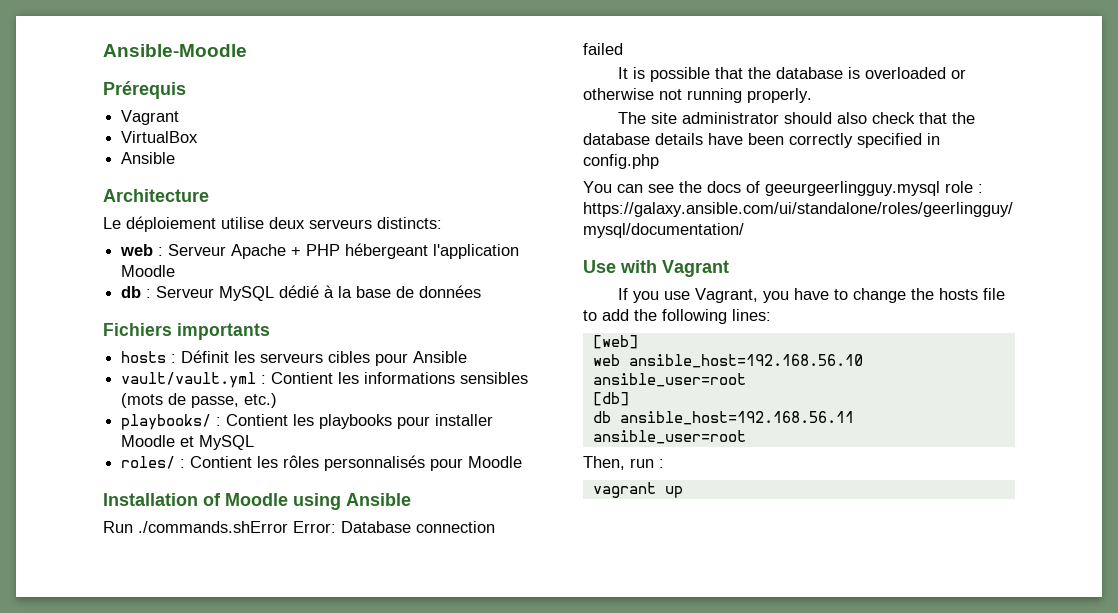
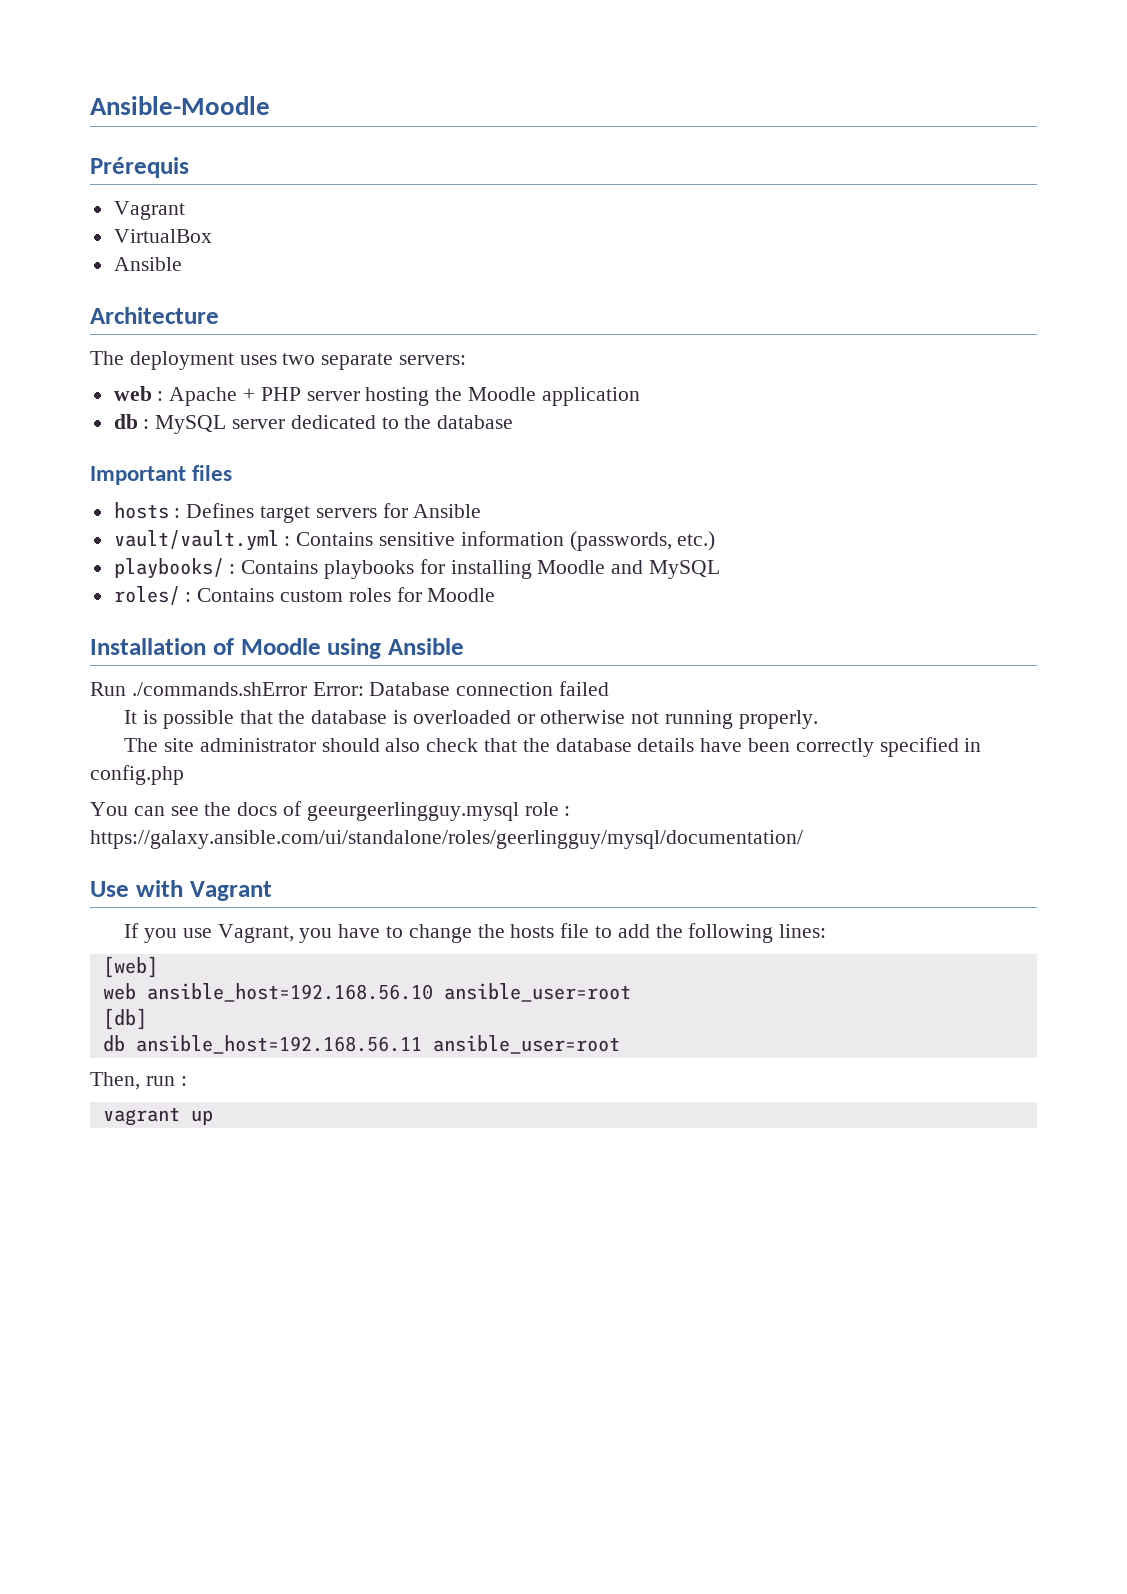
[103,216,442,232] Le déploiement utilise deux serveurs distincts: -> [90,351,467,370] The deployment uses two separate servers:
[168,244,227,256] Serveur -> (164, 396) none
[345,243,520,259] [121,265,176,277] hébergeant l'application Moodle -> [306,387,640,406] server hosting the Moodle application
[156,285,482,301] [103,323,270,340] [121,350,468,366] [121,372,529,388] [121,393,278,408] [121,414,494,430] [121,435,255,450] [121,455,464,471] Serveur MySQL dédié à la base de données // Fichiers importants // hosts : Définit les serveurs cibles pour Ansible // vault/vault.yml : Contient les informations sensibles (mots de passe, etc.) // playbooks/ : Contient les playbooks pour installer Moodle et MySQL // roles/ : Contient les rôles personnalisés pour -> [155,415,514,434] [90,465,233,485] [113,502,482,523] [113,530,716,551] [113,558,721,579] [113,586,422,605] MySQL server dedicated to the database // Important files // hosts : Defines target servers for Ansible // vault/vault.yml : Contains sensitive information (passwords, etc.) // playbooks/ : Contains playbooks for installing Moodle and MySQL // roles/ : Contains custom roles for

